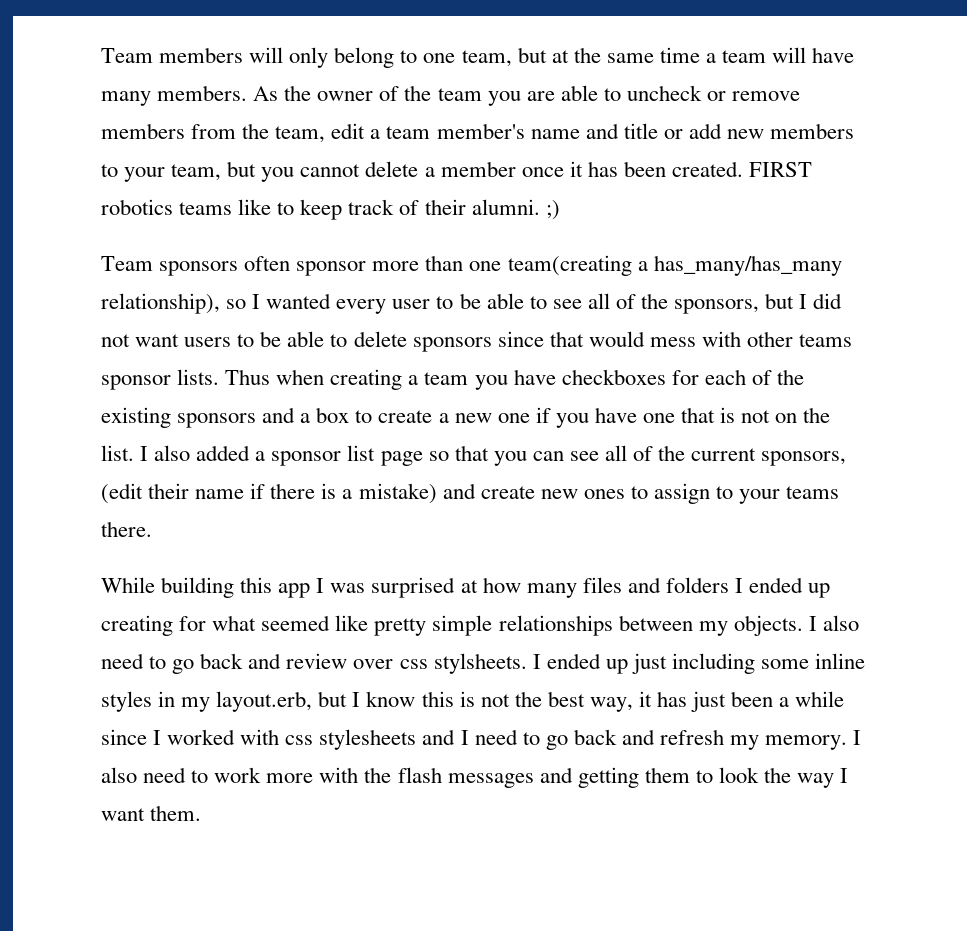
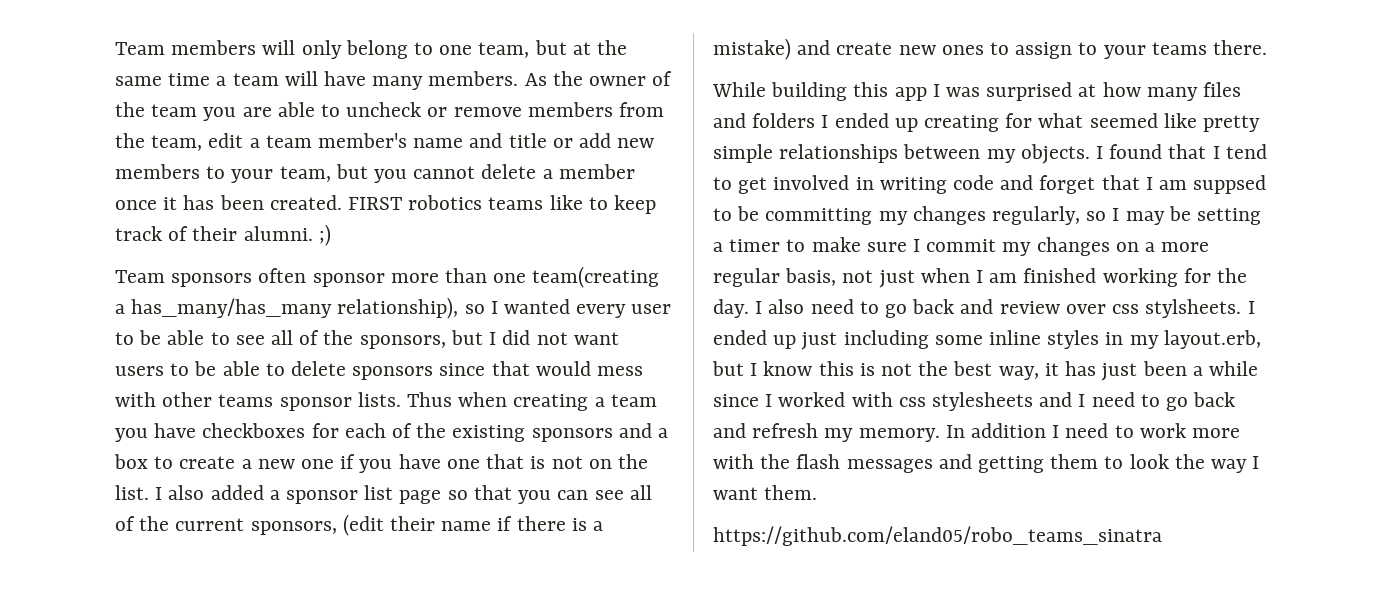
(817, 623) none -> [1109,144,1267,159] [713,175,1267,194] [713,206,1262,225] [713,237,1210,256] [713,268,1248,288] [713,299,763,318] found that I tend to get involved in writing code and forget that I am suppsed to be committing my changes regularly, so I may be setting a timer to make sure I commit my changes on a more regular basis, not just when I am finished working for the day. I
[853,730,862,745] [101,767,137,783] I also -> [945,423,1060,438] In addition I
(202, 813) none -> [713,526,1162,546] // https://github.com/eland05/robo_teams_sinatra

